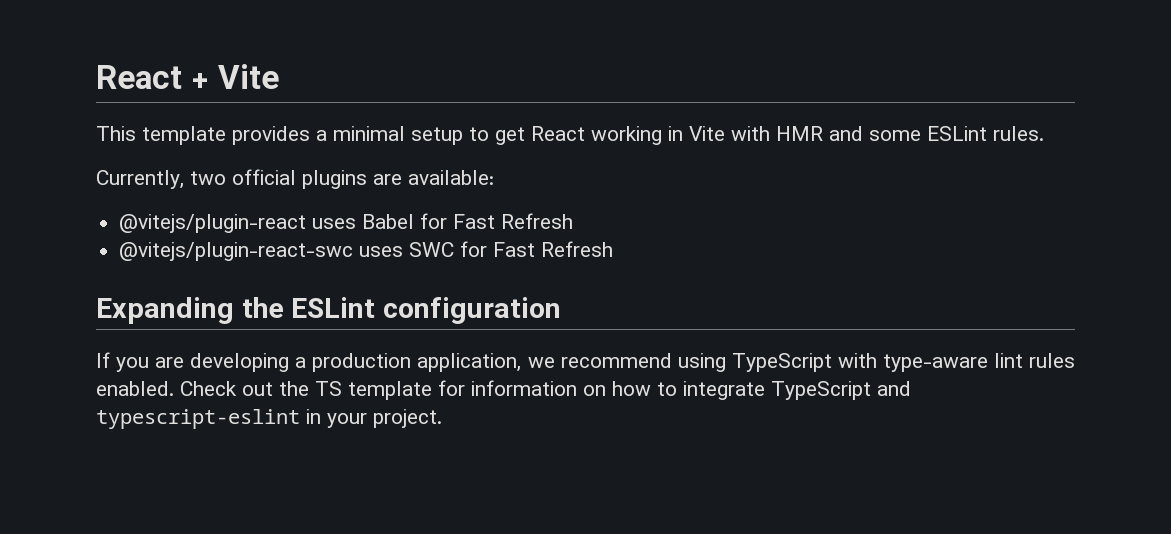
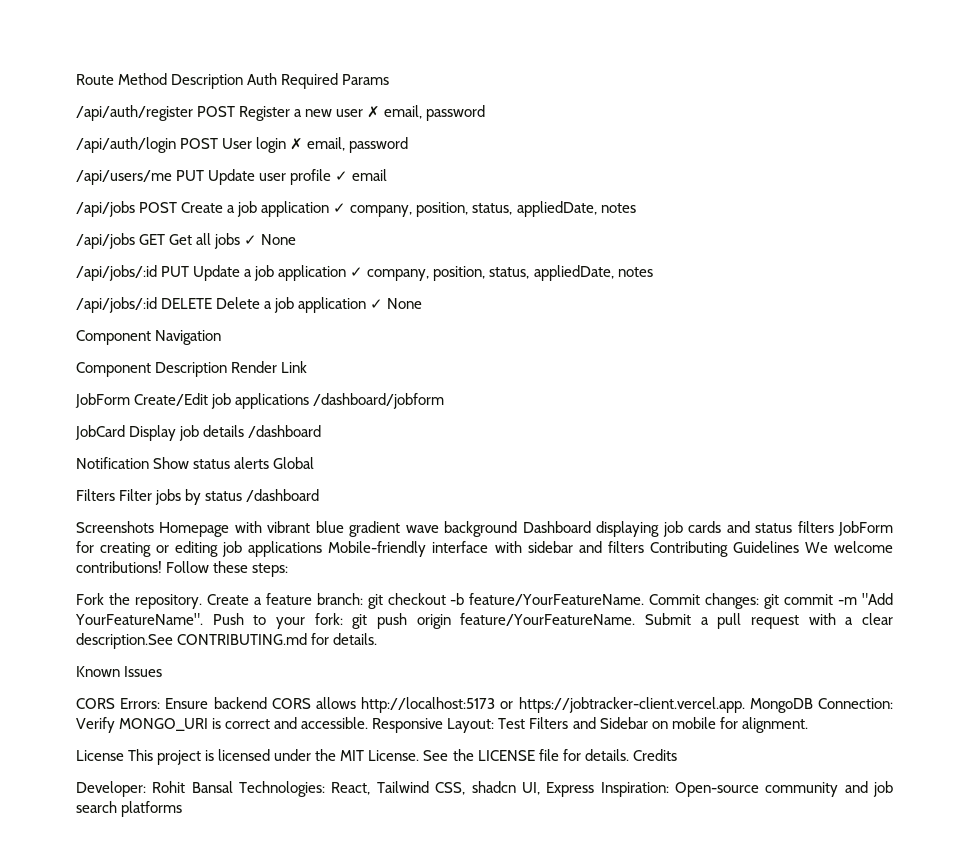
[96,64,279,89] [96,126,1044,145] [96,169,494,189] [119,213,574,233] [119,241,614,261] [96,297,562,324] [96,352,1075,372] [96,380,911,400] [96,409,442,429] React + Vite // This template provides a minimal setup to get React working in Vite with HMR and some ESLint rules. // Currently, two official plugins are available: // @vitejs/plugin-react uses Babel for Fast Refresh // @vitejs/plugin-react-swc uses SWC for Fast Refresh // Expanding the ESLint configuration // If you are developing a production application, we recommend using TypeScript with type-aware lint rules enabled. Check out the TS template for information on how to integrate TypeScript and typescript-eslint in your project. -> [76,73,390,89] [76,105,486,121] [76,137,409,153] [76,169,388,185] [76,201,636,217] [76,233,297,249] [76,265,653,281] [76,297,423,313] [76,330,222,345] [76,361,308,377] [75,393,445,409] [75,425,322,441] [76,457,315,469] [76,489,320,505] [76,521,894,537] [76,541,894,557] [76,561,289,577] [76,593,893,609] [75,613,894,629] [76,633,378,649] [76,666,163,677] [76,697,893,713] [76,717,808,733] [76,749,677,765] [76,781,894,797] [76,801,183,817] Route Method Description Auth Required Params // /api/auth/register POST Register a new user ✗ email, password // /api/auth/login POST User login ✗ email, password // /api/users/me PUT Update user profile ✓ email // /api/jobs POST Create a job application ✓ company, position, status, appliedDate, notes // /api/jobs GET Get all jobs ✓ None // /api/jobs/:id PUT Update a job application ✓ company, position, status, appliedDate, notes // /api/jobs/:id DELETE Delete a job application ✓ None // Component Navigation // Component Description Render Link // JobForm Create/Edit job applications /dashboard/jobform // JobCard Display job details /dashboard // Notification Show status alerts Global // Filters Filter jobs by status /dashboard // Screenshots Homepage with vibrant blue gradient wave background Dashboard displaying job cards and status filters JobForm for creating or editing job applications Mobile-friendly interface with sidebar and filters Contributing Guidelines We welcome contributions! Follow these steps: // Fork the repository. Create a feature branch: git checkout -b feature/YourFeatureName. Commit changes: git commit -m "Add YourFeatureName". Push to your fork: git push origin feature/YourFeatureName. Submit a pull request with a clear description.See CONTRIBUTING.md for details. // Known Issues // CORS Errors: Ensure backend CORS allows http://localhost:5173 or https://jobtracker-client.vercel.app. MongoDB Connection: Verify MONGO_URI is correct and accessible. Responsive Layout: Test Filters and Sidebar on mobile for alignment. // License This project is licensed under the MIT License. See the LICENSE file for details. Credits // Developer: Rohit Bansal Technologies: React, Tailwind CSS, shadcn UI, Express Inspiration: Open-source community and job search platforms

